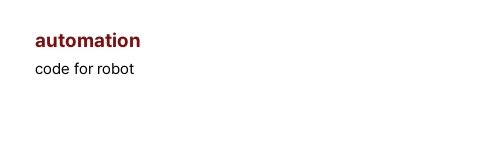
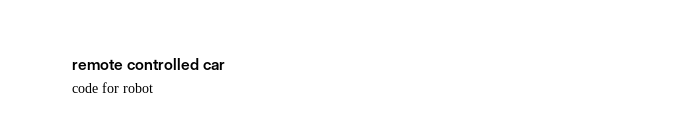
[35,32,141,48] automation -> [72,58,226,70] remote controlled car

